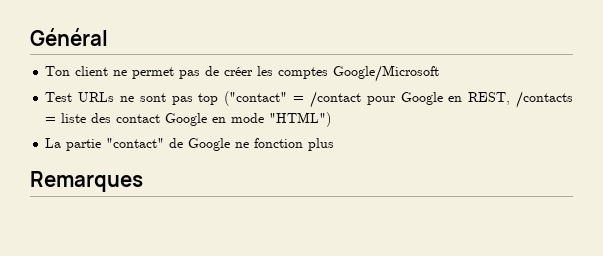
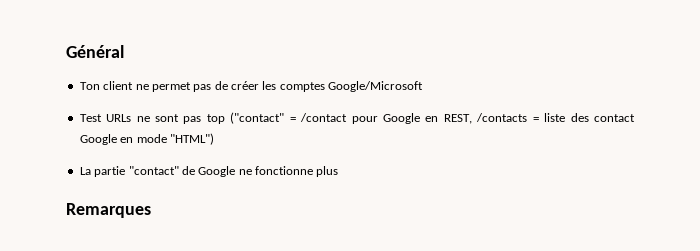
[254,138,304,148] fonction -> [255,166,313,175] fonctionne

